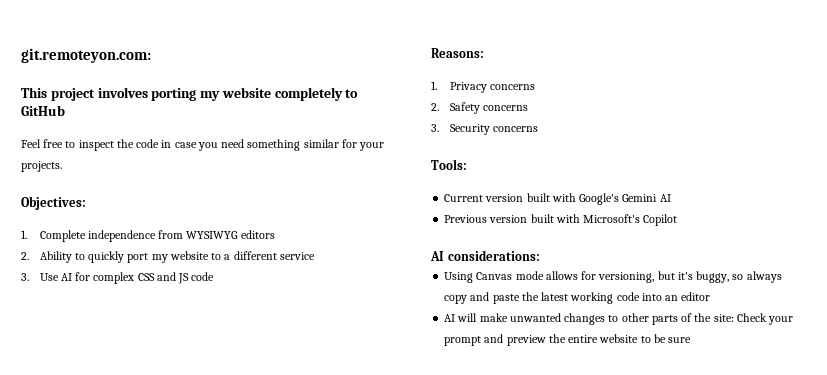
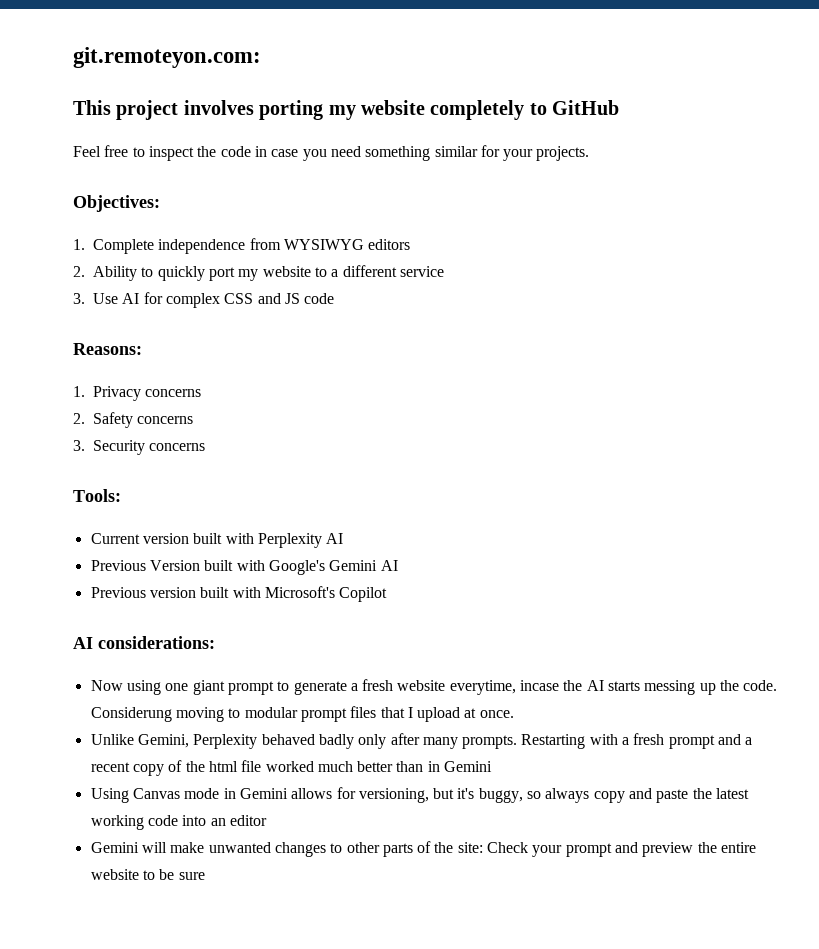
(576, 197) none -> [257,533,344,548] [90,560,265,571] Perplexity AI // Previous Version built with
(540, 255) none -> [90,679,778,695] [90,706,514,722] [90,733,753,749] [90,760,493,776] // Now using one giant prompt to generate a fresh website everytime, incase the AI starts messing up the code. Considerung moving to modular prompt files that I upload at once. // Unlike Gemini, Perplexity behaved badly only after many prompts. Restarting with a fresh prompt and a recent copy of the html file worked much better than in Gemini
(544, 275) none -> [223,788,288,799] in Gemini
[444,314,456,322] AI -> [90,842,139,853] Gemini

